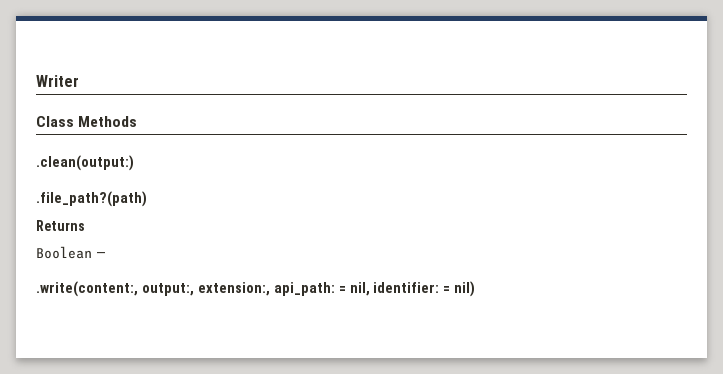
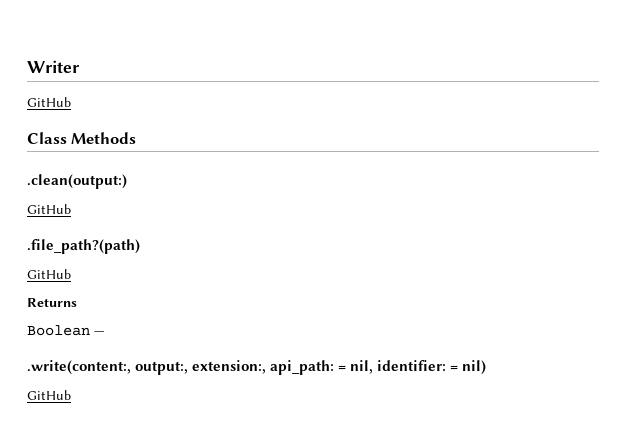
(79, 81) none -> [27,97,71,107] // GitHub
(134, 163) none -> [27,204,71,214] // GitHub
(147, 199) none -> [27,269,71,279] // GitHub
(476, 289) none -> [27,390,71,400] // GitHub

